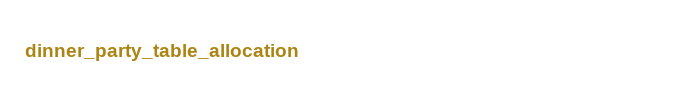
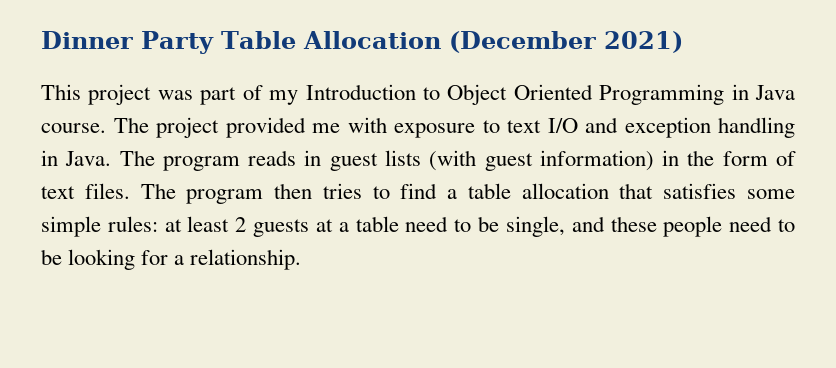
[25,44,299,61] dinner_party_table_allocation -> [41,31,683,54] [41,84,795,105] [41,117,795,138] [41,150,797,171] [41,183,795,204] [41,216,796,237] [41,249,302,270] Dinner Party Table Allocation (December 2021) // This project was part of my Introduction to Object Oriented Programming in Java course. The project provided me with exposure to text I/O and exception handling in Java. The program reads in guest lists (with guest information) in the form of text files. The program then tries to find a table allocation that satisfies some simple rules: at least 2 guests at a table need to be single, and these people need to be looking for a relationship.

